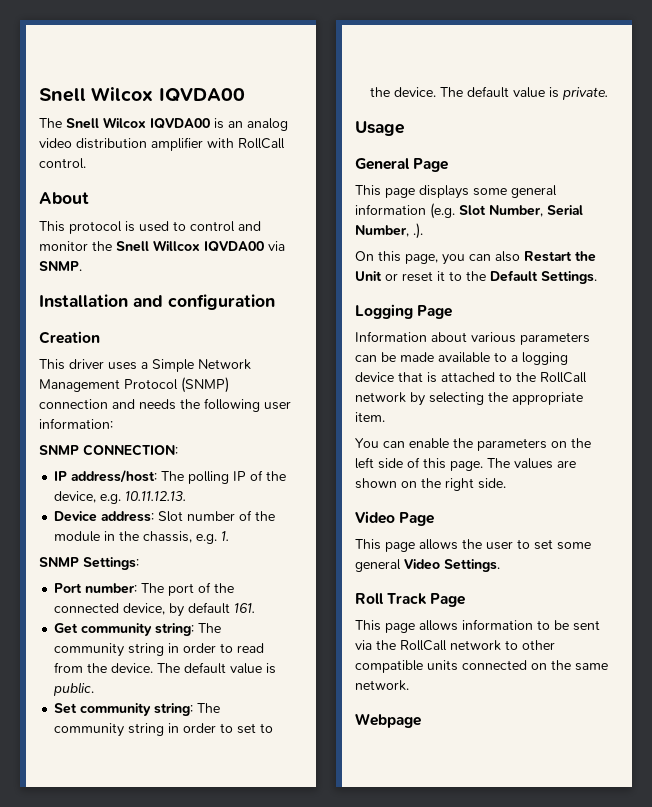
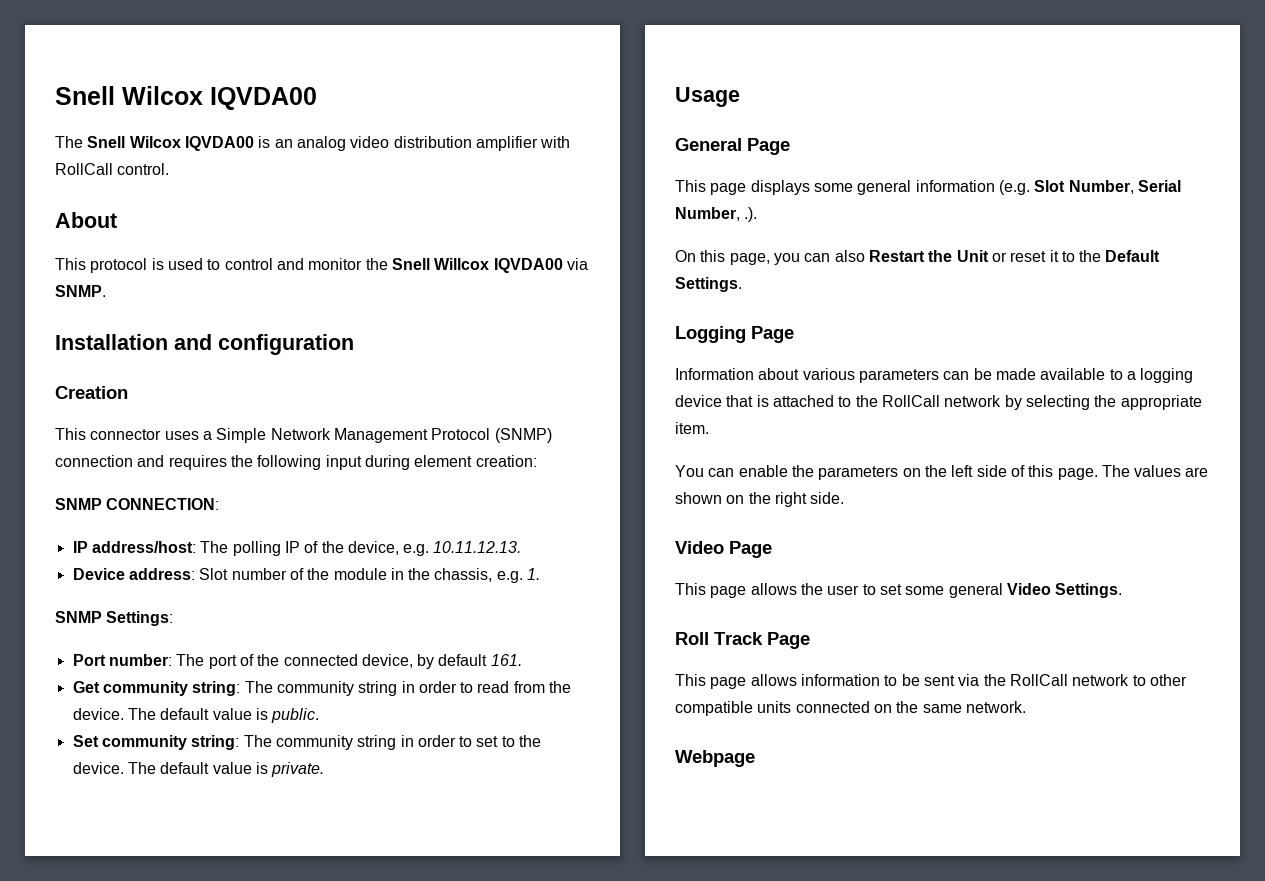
[69,359,104,369] driver -> [90,429,162,440] connector
[139,399,176,410] needs -> [168,455,227,470] requires
[264,401,291,410] [39,418,113,429] user information: -> [325,455,537,470] input during element creation:

